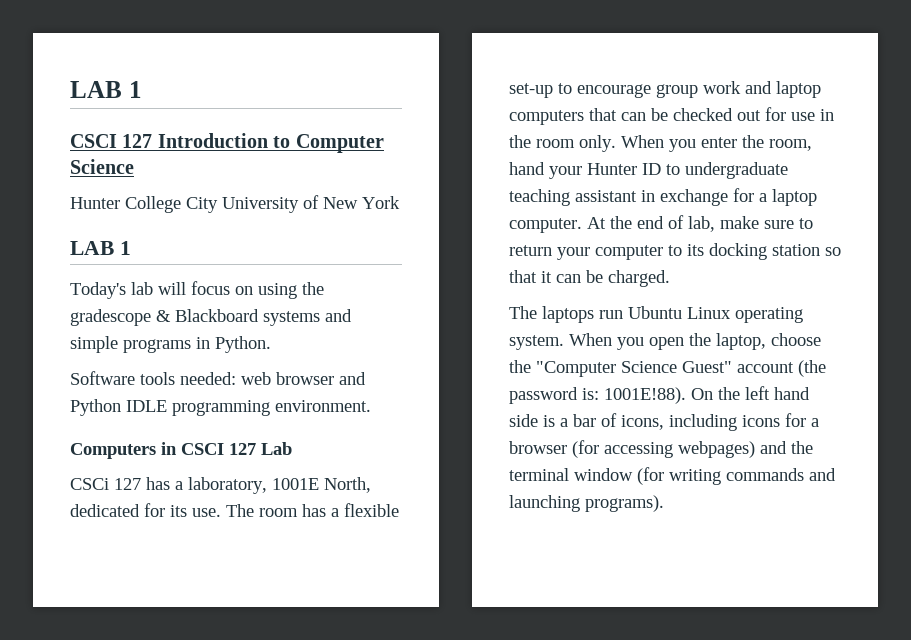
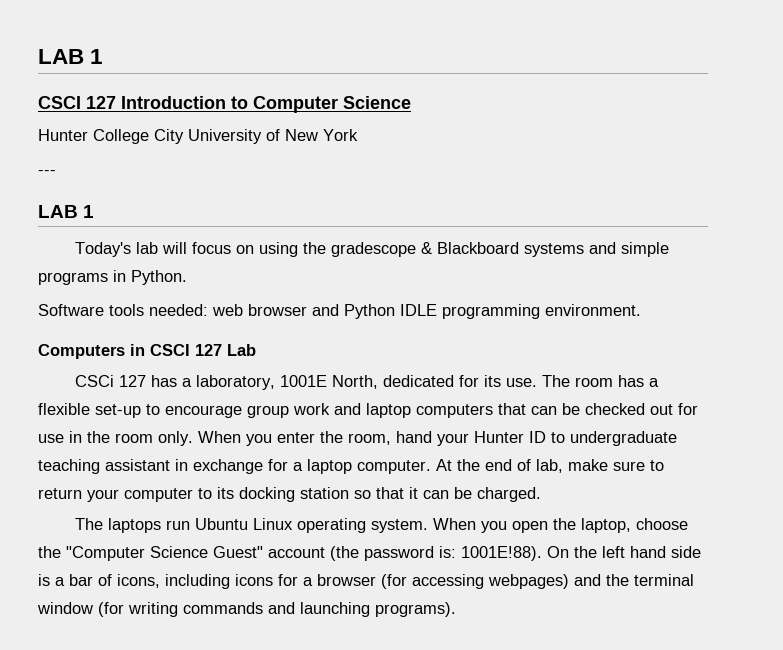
(400, 202) none -> [38,170,56,175] // ---

